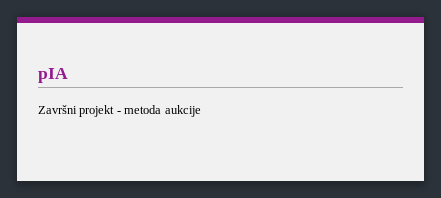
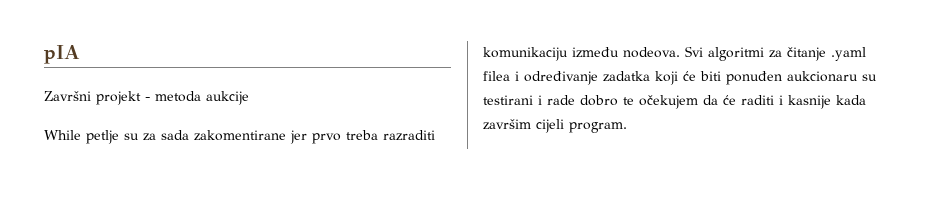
(201, 111) none -> [44,130,435,144] [483,46,866,61] [483,71,877,85] [483,95,866,109] [483,119,627,133] // While petlje su za sada zakomentirane jer prvo treba razraditi komunikaciju između nodeova. Svi algoritmi za čitanje .yaml filea i određivanje zadatka koji će biti ponuđen aukcionaru su testirani i rade dobro te očekujem da će raditi i kasnije kada završim cijeli program.

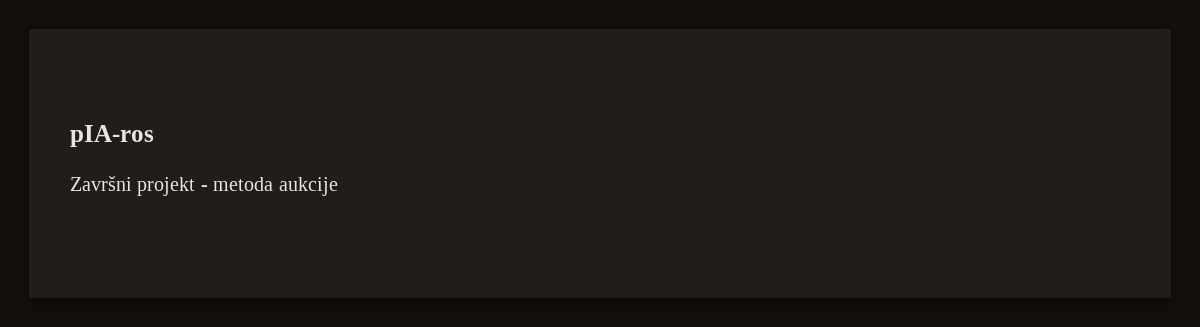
[44,45,80,64] pIA -> [70,125,154,147] pIA-ros
[44,130,435,144] [483,46,866,61] [483,71,877,85] [483,95,866,109] [483,119,627,133] // While petlje su za sada zakomentirane jer prvo treba razraditi komunikaciju između nodeova. Svi algoritmi za čitanje .yaml filea i određivanje zadatka koji će biti ponuđen aukcionaru su testirani i rade dobro te očekujem da će raditi i kasnije kada završim cijeli program. -> (338, 186) none

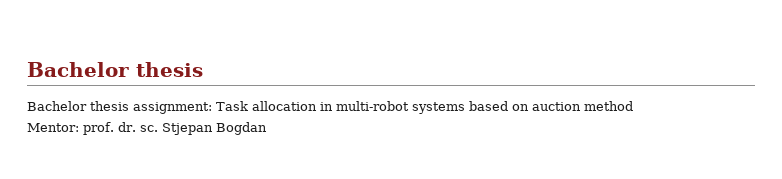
[70,125,154,147] [70,176,338,196] pIA-ros // Završni projekt - metoda aukcije -> [27,62,203,77] [27,101,633,114] [27,122,267,135] Bachelor thesis // Bachelor thesis assignment: Task allocation in multi-robot systems based on auction method // Mentor: prof. dr. sc. Stjepan Bogdan

